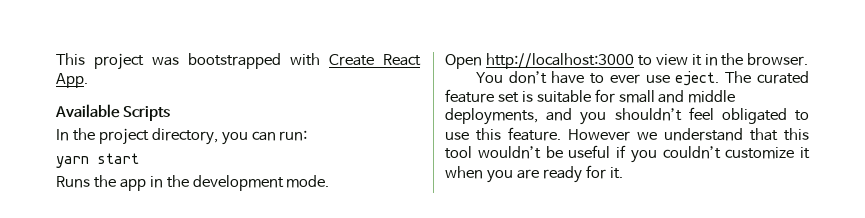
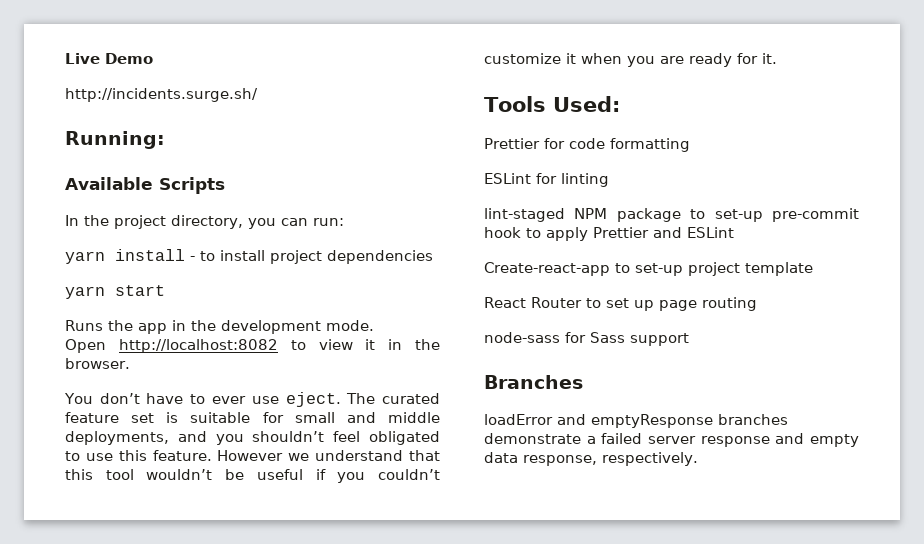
[56,53,421,70] [56,73,88,88] This project was bootstrapped with Create React App. -> [65,53,153,64] [65,88,258,102] [65,131,165,149] Live Demo // http://incidents.surge.sh/ // Running:
(308, 135) none -> [65,249,433,264] // yarn install - to install project dependencies
[485,53,634,69] http://localhost:3000 -> [118,339,278,353] http://localhost:8082
(623, 173) none -> [484,96,620,112] [484,138,690,152] [484,173,609,187] [484,208,859,222] [484,227,734,241] [484,262,813,276] [484,297,757,311] [484,332,689,346] [484,375,583,389] [484,414,788,428] [484,433,859,447] [484,452,698,466] // Tools Used: // Prettier for code formatting // ESLint for linting // lint-staged NPM package to set-up pre-commit hook to apply Prettier and ESLint // Create-react-app to set-up project template // React Router to set up page routing // node-sass for Sass support // Branches // loadError and emptyResponse branches demonstrate a failed server response and empty data response, respectively.

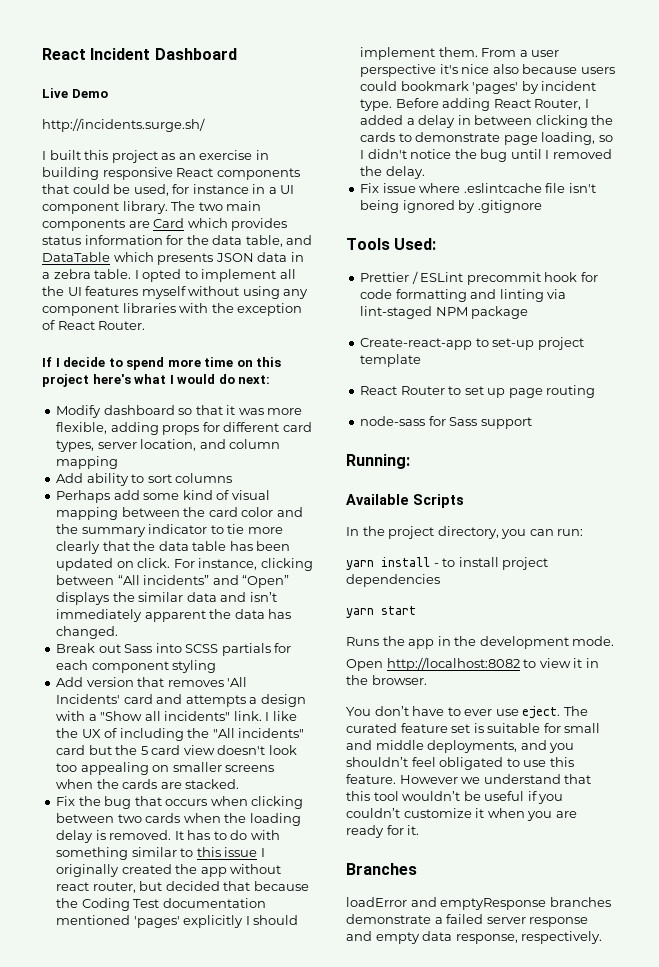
(65, 58) none -> [42,48,237,60] React Incident Dashboard //
(258, 95) none -> [42,150,269,163] [42,167,300,180] [42,184,295,196] [42,201,262,214] [42,218,288,231] [42,235,313,247] [42,252,304,265] [42,269,296,282] [42,286,309,299] [42,303,303,316] [42,320,146,330] [42,357,282,370] [42,374,271,387] [56,405,303,418] [56,422,312,435] [56,439,281,452] [56,456,119,469] [56,473,233,486] [56,490,270,503] [56,507,303,520] [56,524,283,537] [56,541,291,554] [56,558,313,571] [56,575,290,588] [56,592,277,605] [56,609,292,622] [56,626,119,639] [56,643,292,656] [56,660,217,673] [56,677,248,687] [56,694,306,707] [56,711,297,721] [56,728,305,741] [56,745,297,755] [56,762,275,775] [56,779,240,789] [56,796,304,809] [56,813,301,826] [56,830,280,843] [56,847,265,860] [56,864,282,877] [56,881,309,893] [56,898,266,911] [56,915,299,928] [360,47,560,60] [360,64,615,77] [360,81,597,94] [360,98,589,111] [360,115,614,128] [360,132,613,145] [360,149,612,162] [360,166,425,179] [360,183,596,193] [360,200,542,213] [346,238,437,250] [360,271,598,285] [360,289,567,302] [360,306,529,319] [360,337,584,350] [360,354,422,367] [360,385,596,398] [360,416,532,429] // I built this project as an exercise in building responsive React components that could be used, for instance in a UI component library. The two main components are Card which provides status information for the data table, and DataTable which presents JSON data in a zebra table. I opted to implement all the UI features myself without using any component libraries with the exception of React Router. // If I decide to spend more time on this project here's what I would do next: // Modify dashboard so that it was more flexible, adding props for different card types, server location, and column mapping // Add ability to sort columns // Perhaps add some kind of visual mapping between the card color and the summary indicator to tie more clearly that the data table has been updated on click. For instance, clicking between “All incidents” and “Open” displays the similar data and isn’t immediately apparent the data has changed. // Break out Sass into SCSS partials for each component styling // Add version that removes 'All Incidents' card and attempts a design with a "Show all incidents" link. I like the UX of including the "All incidents" card but the 5 card view doesn't look too appealing on smaller screens when the cards are stacked. // Fix the bug that occurs when clicking between two cards when the loading delay is removed. It has to do with something similar to this issue I originally created the app without react router, but decided that because the Coding Test documentation mentioned 'pages' explicitly I should implement them. From a user perspective it's nice also because users could bookmark 'pages' by incident type. Before adding React Router, I added a delay in between clicking the cards to demonstrate page loading, so I didn't notice the bug until I removed the delay. // Fix issue where .eslintcache file isn't being ignored by .gitignore // Tools Used: // Prettier / ESLint precommit hook for code formatting and linting via lint-staged NPM package // Create-react-app to set-up project template // React Router to set up page routing // node-sass for Sass support
[484,96,620,112] [484,138,690,152] [484,173,609,187] [484,208,859,222] [484,227,734,241] [484,262,813,276] [484,297,757,311] [484,332,689,346] // Tools Used: // Prettier for code formatting // ESLint for linting // lint-staged NPM package to set-up pre-commit hook to apply Prettier and ESLint // Create-react-app to set-up project template // React Router to set up page routing // node-sass for Sass support -> (420, 830) none

